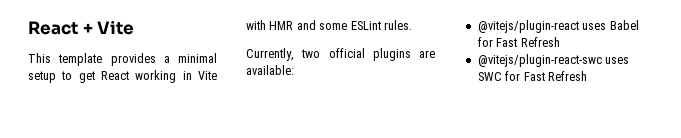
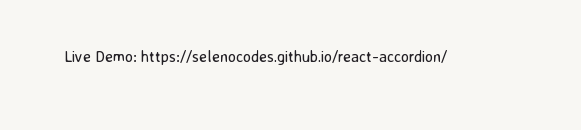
[28,20,135,35] [28,53,217,66] [28,70,217,83] [246,20,412,30] [246,48,435,61] [246,65,294,75] [477,20,639,33] [477,37,560,47] [477,54,630,67] [477,71,587,81] React + Vite // This template provides a minimal setup to get React working in Vite with HMR and some ESLint rules. // Currently, two official plugins are available: // @vitejs/plugin-react uses Babel for Fast Refresh // @vitejs/plugin-react-swc uses SWC for Fast Refresh -> [64,50,448,65] Live Demo: https://selenocodes.github.io/react-accordion/

